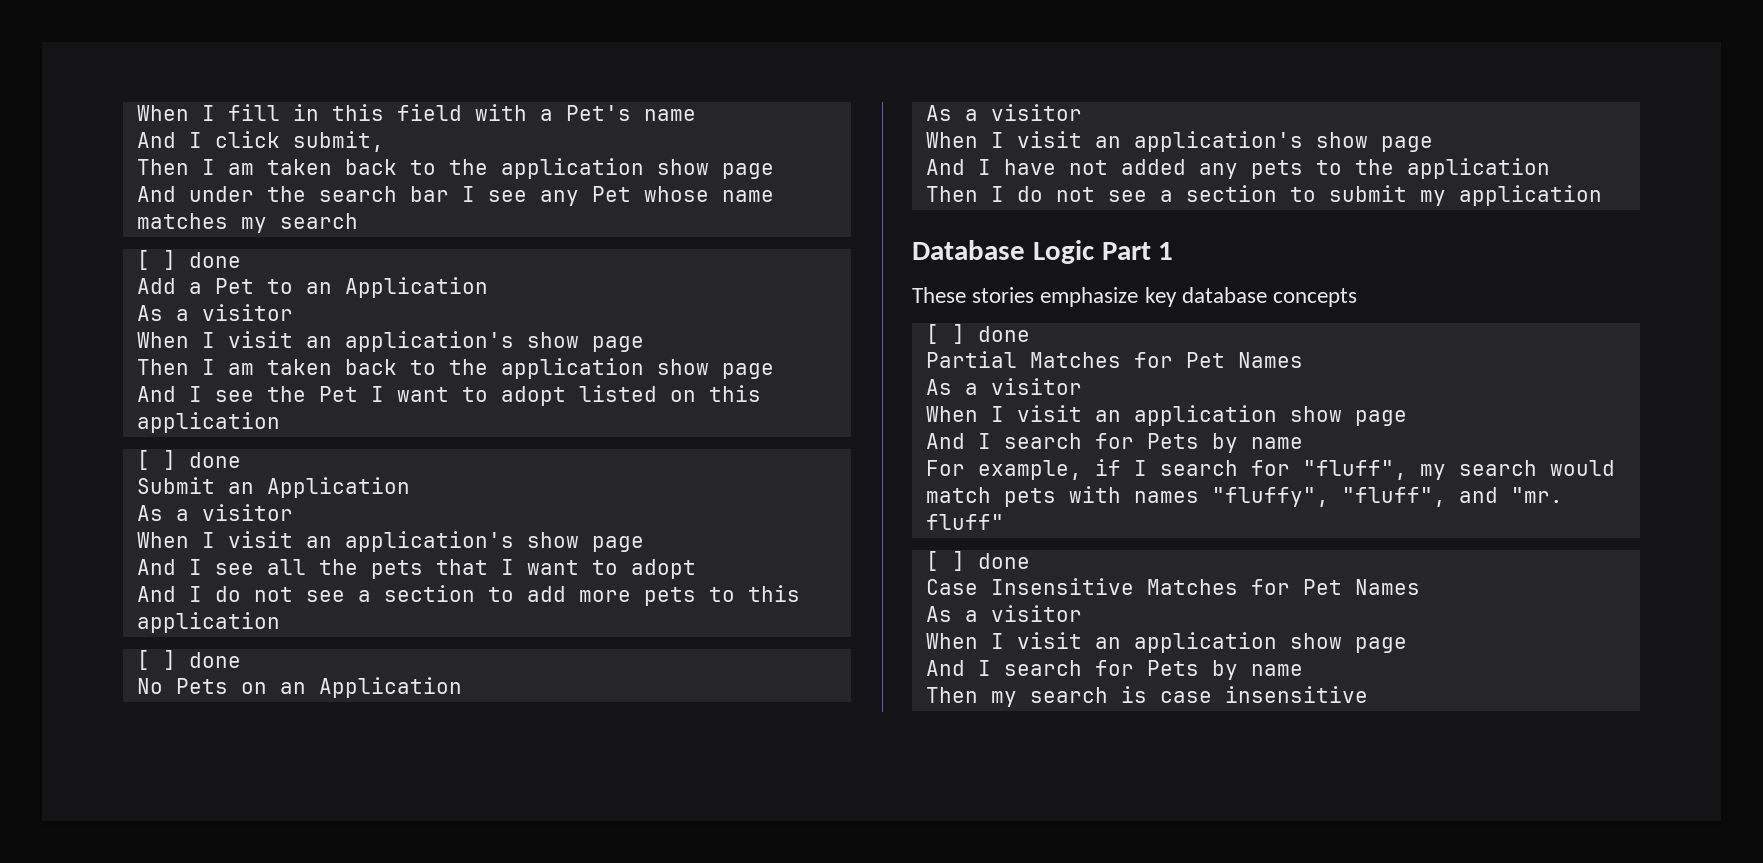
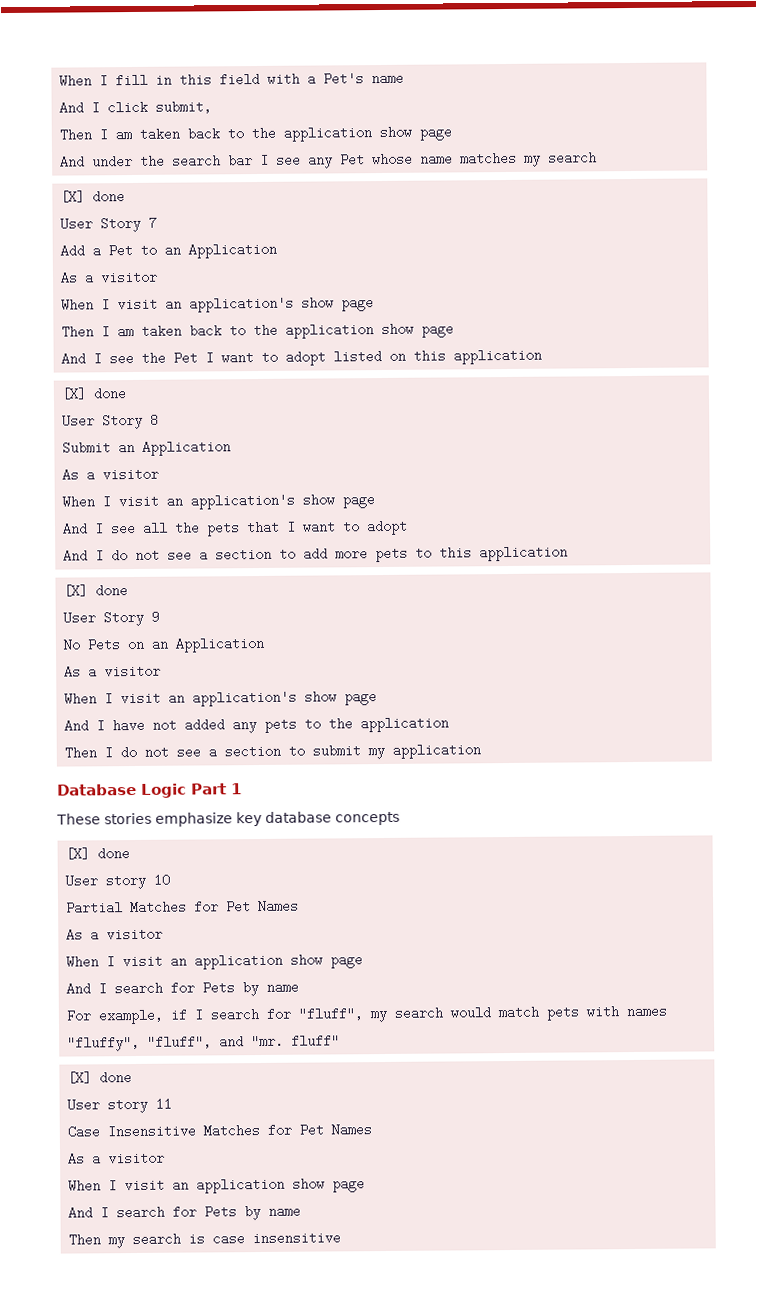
[136,250,241,270] [ ] done -> [60,190,126,204] [60,216,158,233] [X] done // User Story 7
[136,450,241,470] [ ] done -> [61,387,127,401] [62,413,160,430] [X] done // User Story 8
[136,650,241,670] [ ] done -> [63,584,129,598] [63,610,161,627] [X] done // User Story 9
[925,324,1030,344] [ ] done -> [65,847,131,861] [65,873,171,890] [X] done // User story 10
[925,551,1030,571] [ ] done -> [67,1071,133,1085] [67,1097,173,1114] [X] done // User story 11

